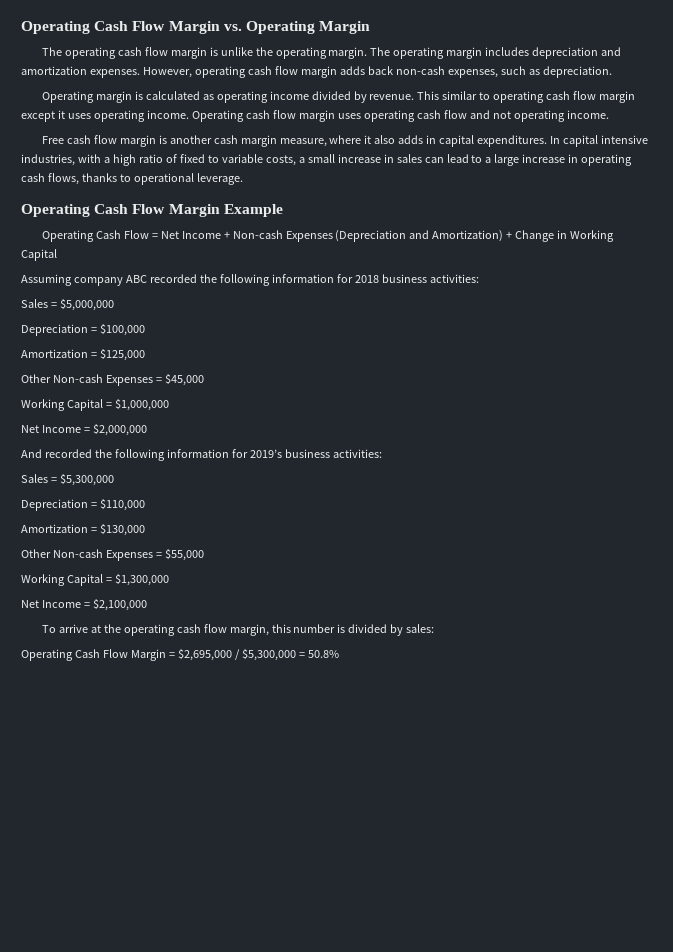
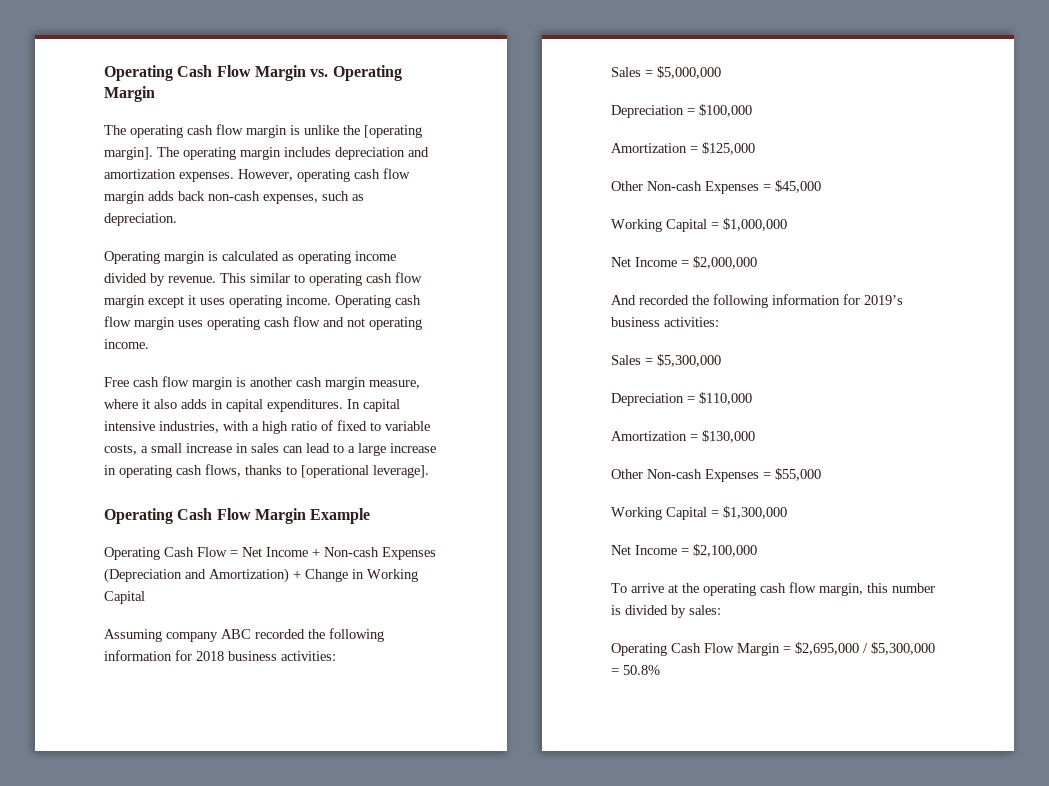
[275,47,368,59] operating margin. -> [364,125,422,138] [104,147,153,160] [operating margin].
[133,173,243,185] operational leverage. -> [301,465,429,478] [operational leverage].

